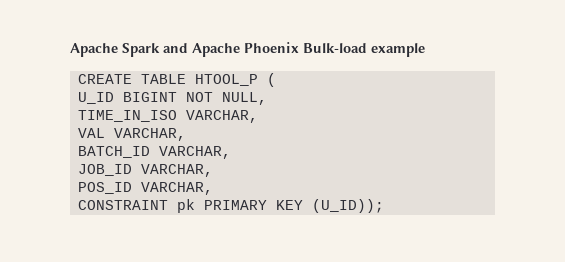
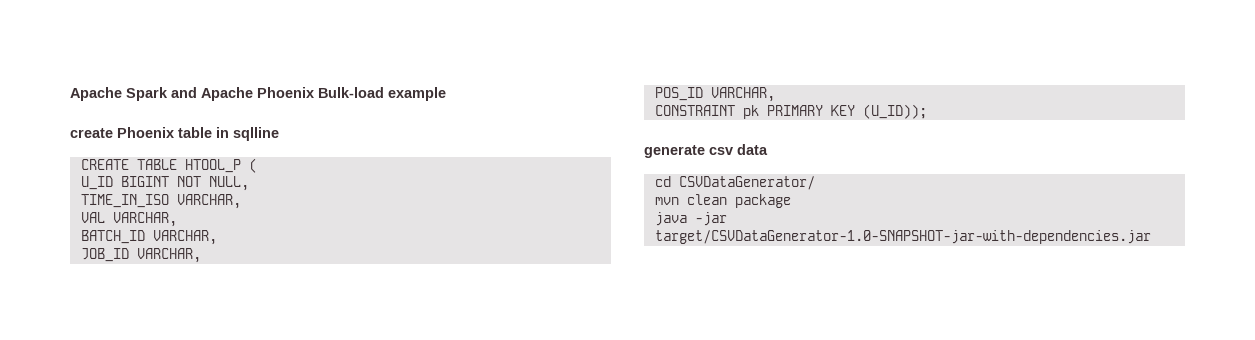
(425, 50) none -> [70,127,279,141] // create Phoenix table in sqlline
(384, 206) none -> [644,144,768,158] [654,176,815,190] [654,194,791,208] [654,212,727,226] [654,230,1151,244] // generate csv data // cd CSVDataGenerator/ // mvn clean package // java -jar target/CSVDataGenerator-1.0-SNAPSHOT-jar-with-dependencies.jar

